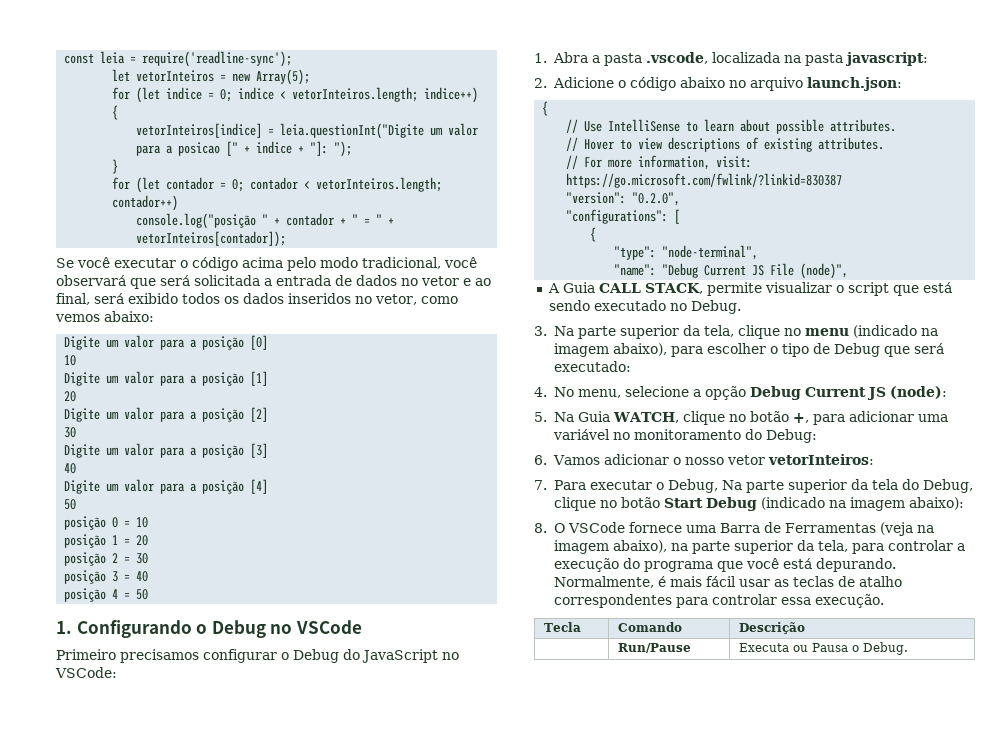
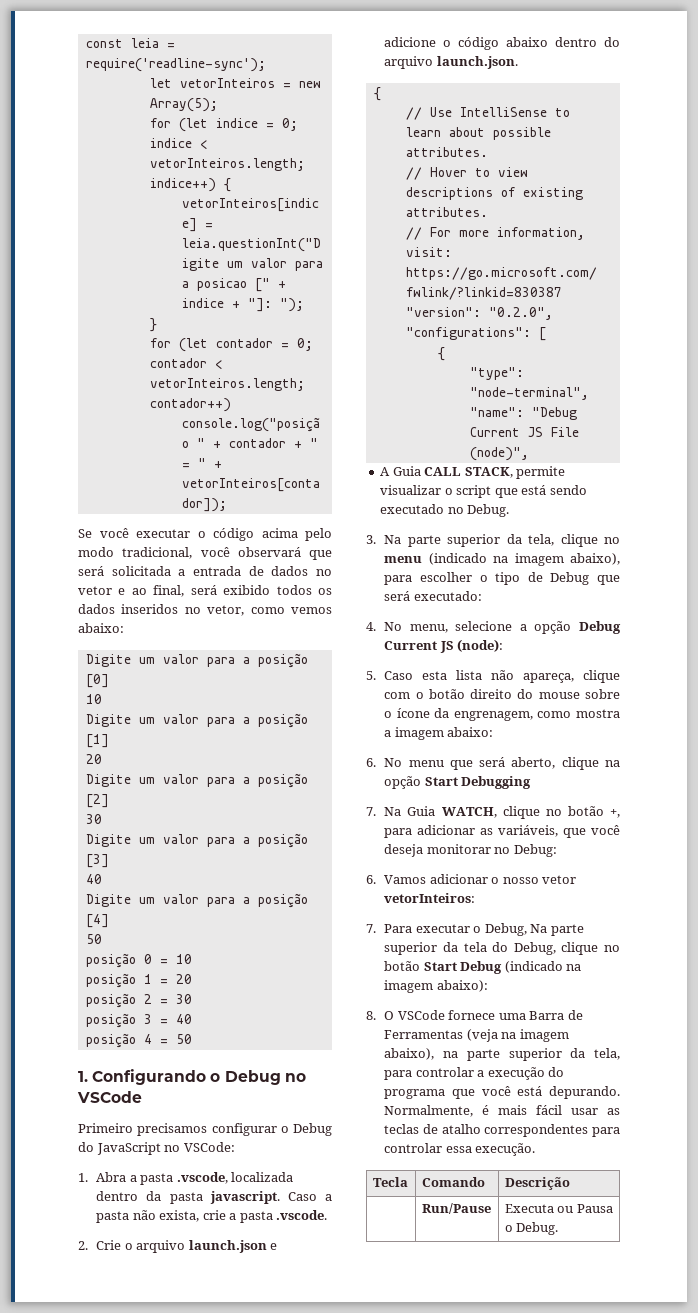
[783,52,928,66] [534,77,902,91] na pasta javascript: // 2. Adicione o código abaixo no arquivo launch.json: -> [96,1191,332,1204] [96,1210,328,1223] [78,1240,278,1253] [384,37,620,50] [384,56,518,69] dentro da pasta javascript. Caso a pasta não exista, crie a pasta .vscode. // 2. Crie o arquivo launch.json e adicione o código abaixo dentro do arquivo launch.json.
(547, 417) none -> [384,670,620,683] [384,689,620,699] [384,708,620,721] [384,727,494,740] [366,757,620,770] [384,776,532,789] [366,807,376,816] Caso esta lista não apareça, clique com o botão direito do mouse sobre o ícone da engrenagem, como mostra a imagem abaixo: // 6. No menu que será aberto, clique na opção Start Debugging // 7.
[917,414,948,422] [552,429,762,440] uma variável no monitoramento do -> [480,825,620,838] [384,844,511,857] as variáveis, que você deseja monitorar no

